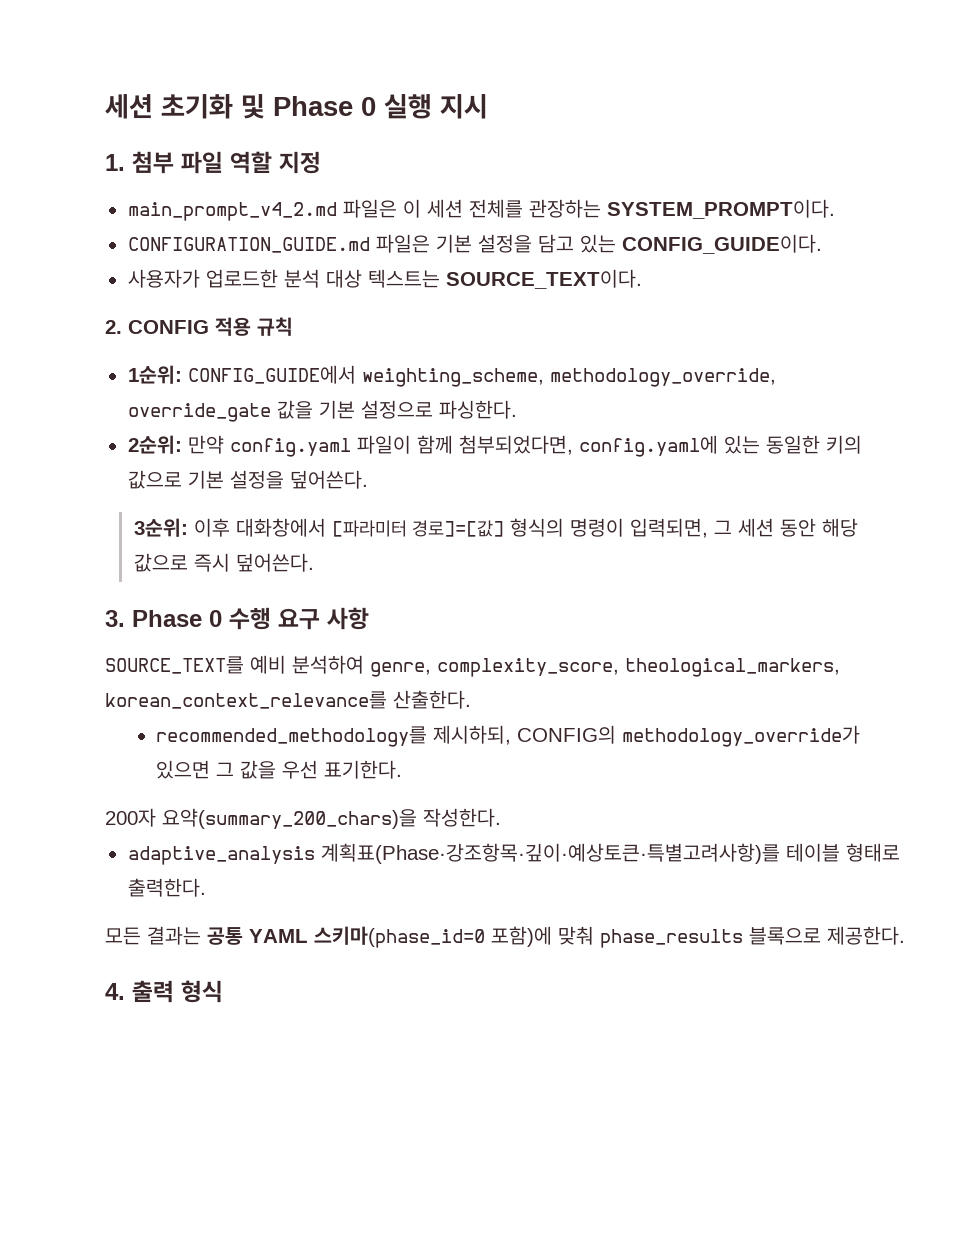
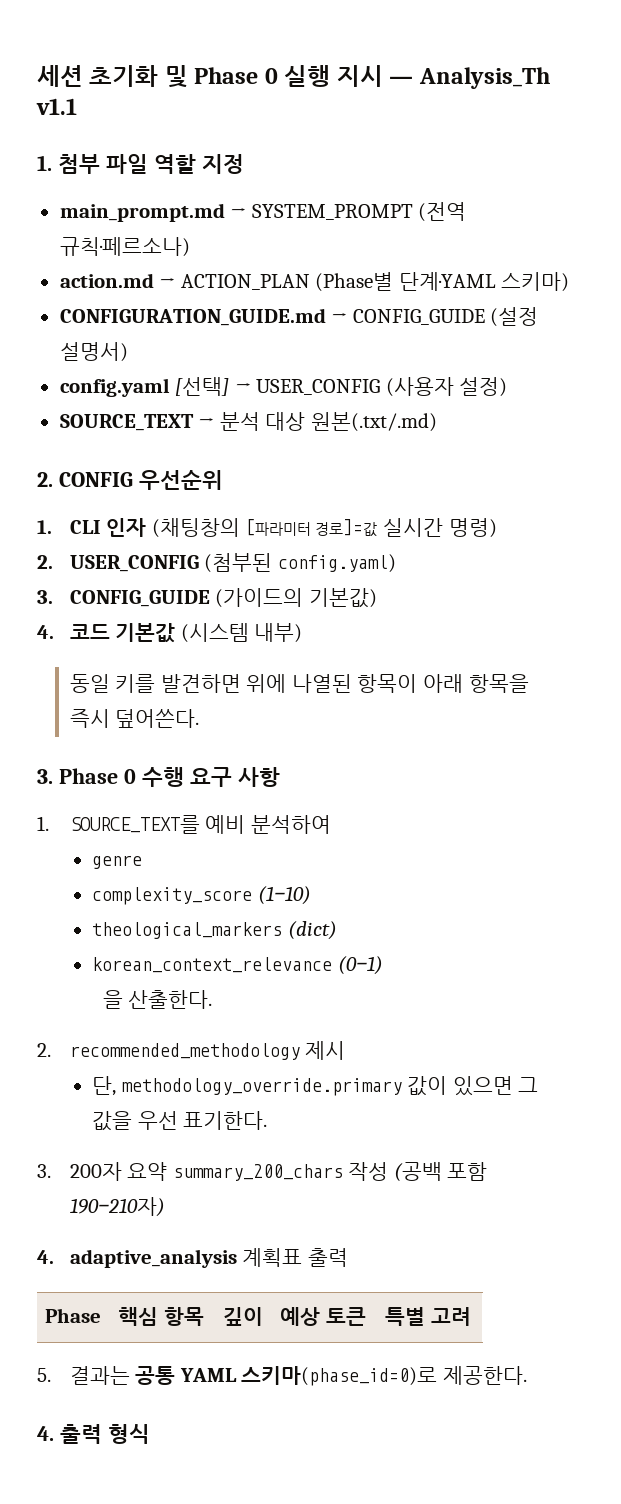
(488, 106) none -> [389,67,550,89] [36,98,77,115] — Analysis_Th v1.1
[127,199,835,221] [127,234,822,254] [127,269,642,289] [105,317,293,336] [127,365,776,387] [127,400,517,422] [127,435,862,457] [127,470,368,489] [133,518,858,538] [133,553,188,572] main_prompt_v4_2.md 파일은 이 세션 전체를 관장하는 SYSTEM_PROMPT이다. // CONFIGURATION_GUIDE.md 파일은 기본 설정을 담고 있는 CONFIG_GUIDE이다. // 사용자가 업로드한 분석 대상 텍스트는 SOURCE_TEXT이다. // 2. CONFIG 적용 규칙 // 1순위: CONFIG_GUIDE에서 weighting_scheme, methodology_override, override_gate 값을 기본 설정으로 파싱한다. // 2순위: 만약 config.yaml 파일이 함께 첨부되었다면, config.yaml에 있는 동일한 키의 값으로 기본 설정을 덮어쓴다. // 3순위: 이후 대화창에서 [파라미터 경로]=[값] 형식의 명령이 입력되면, 그 세션 동안 해당 값으로 -> [59,202,467,222] [59,237,190,257] [59,272,570,292] [59,307,539,327] [59,342,128,362] [59,377,508,397] [59,412,437,432] [37,470,223,490] [37,518,497,538] [37,553,396,573] [37,588,377,608] [37,623,303,643] [69,674,529,693] main_prompt.md → SYSTEM_PROMPT (전역 규칙·페르소나) // action.md → ACTION_PLAN (Phase별 단계·YAML 스키마) // CONFIGURATION_GUIDE.md → CONFIG_GUIDE (설정 설명서) // config.yaml [선택] → USER_CONFIG (사용자 설정) // SOURCE_TEXT → 분석 대상 원본(.txt/.md) // 2. CONFIG 우선순위 // 1. CLI 인자 (채팅창의 [파라미터 경로]=값 실시간 명령) // 2. USER_CONFIG (첨부된 config.yaml) // 3. CONFIG_GUIDE (가이드의 기본값) // 4. 코드 기본값 (시스템 내부) // 동일 키를 발견하면 위에 나열된 항목이 아래 항목을
(369, 618) none -> [37,816,49,831] 1.
[370,658,840,677] [105,690,471,709] [156,725,861,747] genre, complexity_score, theological_markers, korean_context_relevance를 산출한다. // recommended_methodology를 제시하되, CONFIG의 methodology_override가 -> [92,855,143,869] [92,886,311,905] [92,921,337,940] [92,956,383,975] [102,990,213,1009] [37,1041,346,1060] [92,1076,448,1096] // genre // complexity_score (1‒10) // theological_markers (dict) // korean_context_relevance (0‒1) // 을 산출한다. // 2. recommended_methodology 제시 // 단, methodology_override.primary 값이
[105,808,501,829] [127,843,900,865] [127,878,206,897] [105,926,821,948] 200자 요약(summary_200_chars)을 작성한다. // adaptive_analysis 계획표(Phase·강조항목·깊이·예상토큰·특별고려사항)를 테이블 형태로 출력한다. // 모든 결과는 공통 YAML 스키마(phase_id=0 포함)에 맞춰 phase_results 블록으로 -> [37,1162,488,1182] [69,1197,165,1217] [37,1248,348,1268] [45,1308,102,1323] [118,1307,204,1326] [223,1307,264,1326] [280,1307,366,1326] [385,1307,471,1326] [37,1366,438,1386] 3. 200자 요약 summary_200_chars 작성 (공백 포함 190‒210자) // 4. adaptive_analysis 계획표 출력 // Phase | 핵심 항목 | 깊이 | 예상 토큰 | 특별 고려 // 5. 결과는 공통 YAML 스키마(phase_id=0)로

